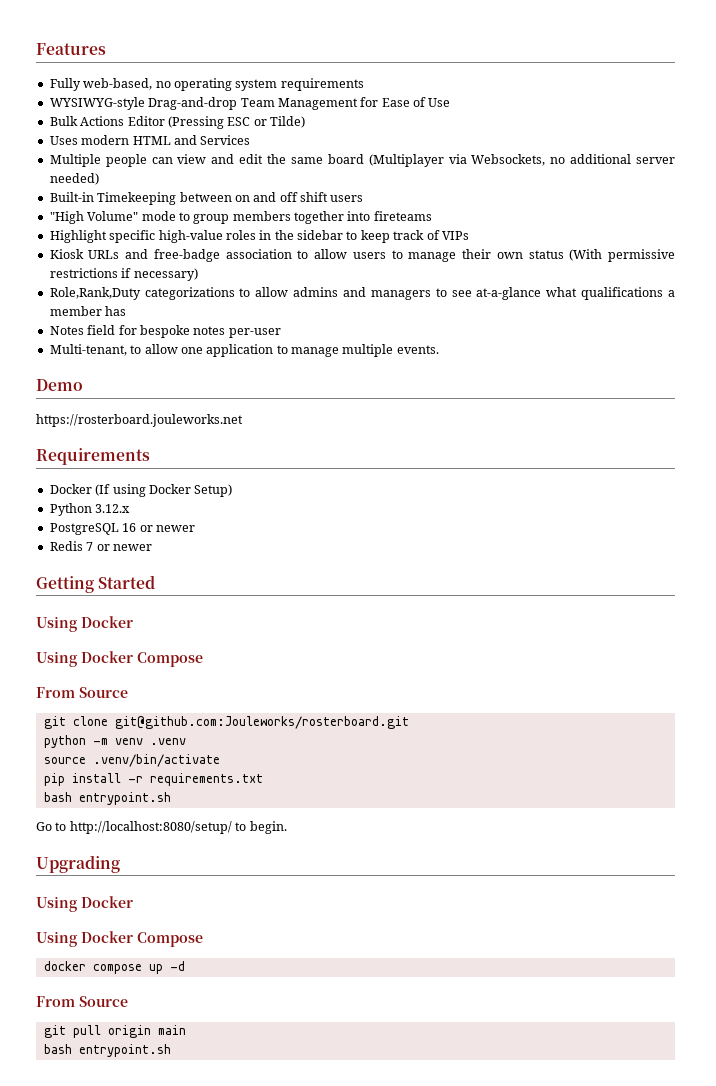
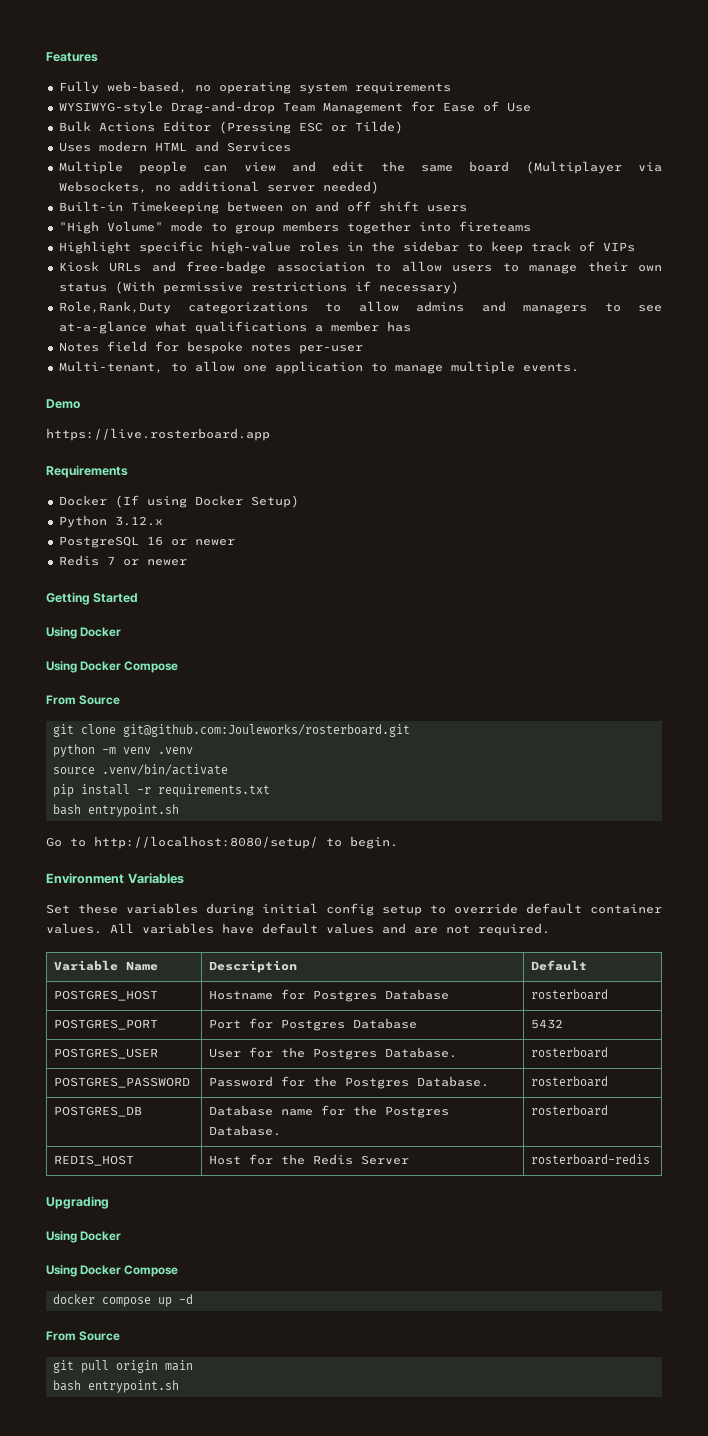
[36,414,243,427] https://rosterboard.jouleworks.net -> [46,428,270,441] https://live.rosterboard.app
(287, 827) none -> [46,873,184,884] [46,903,662,916] [46,923,550,936] [53,960,158,971] [208,960,297,973] [530,960,587,971] [53,990,158,1001] [208,989,449,1002] [530,989,608,1000] [53,1019,158,1030] [208,1018,417,1031] [530,1019,563,1029] [53,1048,158,1059] [208,1047,457,1060] [530,1047,608,1058] [53,1077,190,1088] [208,1076,489,1089] [530,1076,608,1087] [53,1106,142,1117] [208,1105,449,1118] [208,1125,281,1136] [530,1105,608,1116] [53,1155,134,1166] [208,1154,409,1165] [530,1154,650,1165] // Environment Variables // Set these variables during initial config setup to override default container values. All variables have default values and are not required. // Variable Name | Description | Default // POSTGRES_HOST | Hostname for Postgres Database | rosterboard // POSTGRES_PORT | Port for Postgres Database | 5432 // POSTGRES_USER | User for the Postgres Database. | rosterboard // POSTGRES_PASSWORD | Password for the Postgres Database. | rosterboard // POSTGRES_DB | Database name for the Postgres Database. | rosterboard // REDIS_HOST | Host for the Redis Server | rosterboard-redis

